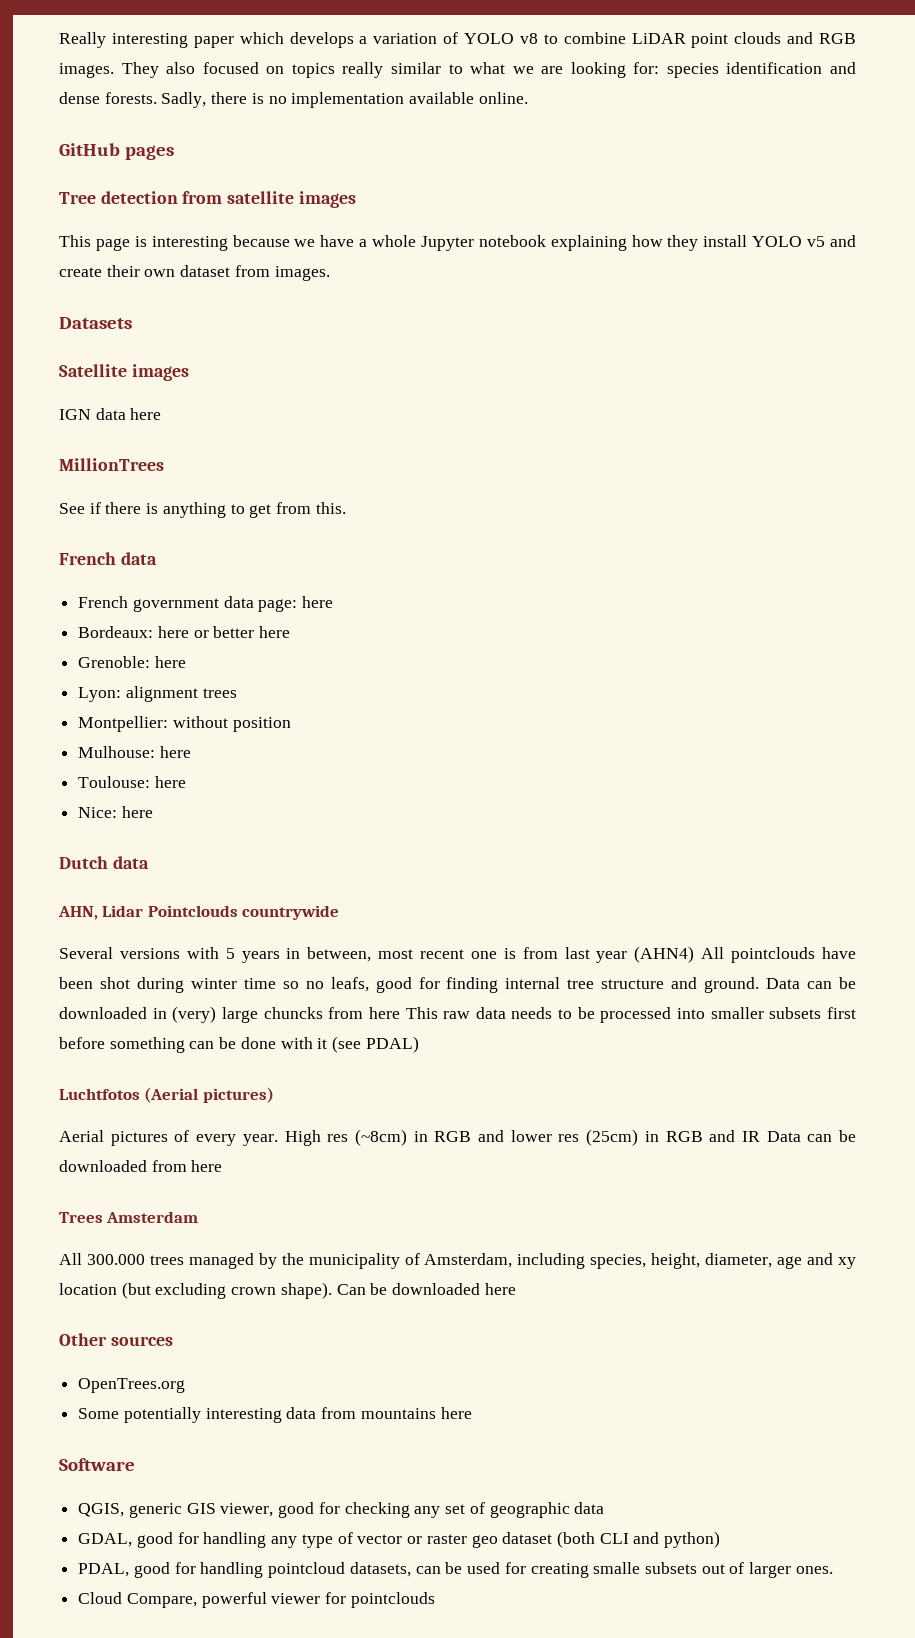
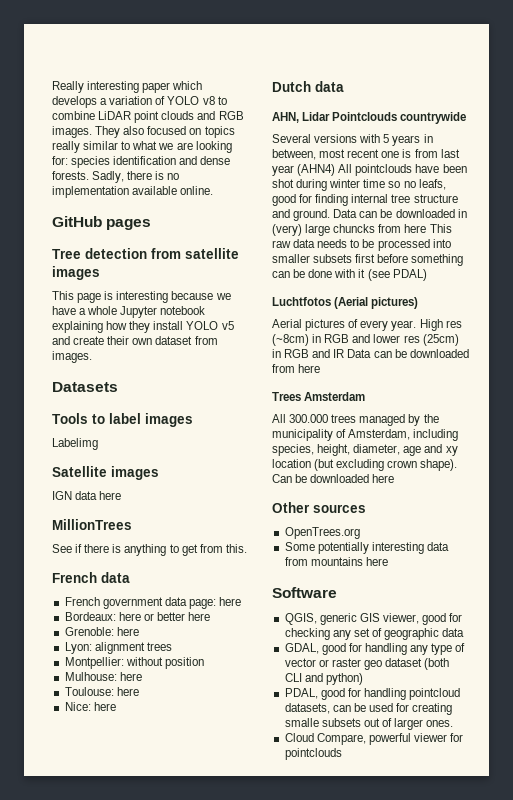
(132, 323) none -> [52,413,193,427] [52,438,98,450] // Tools to label images // Labelimg

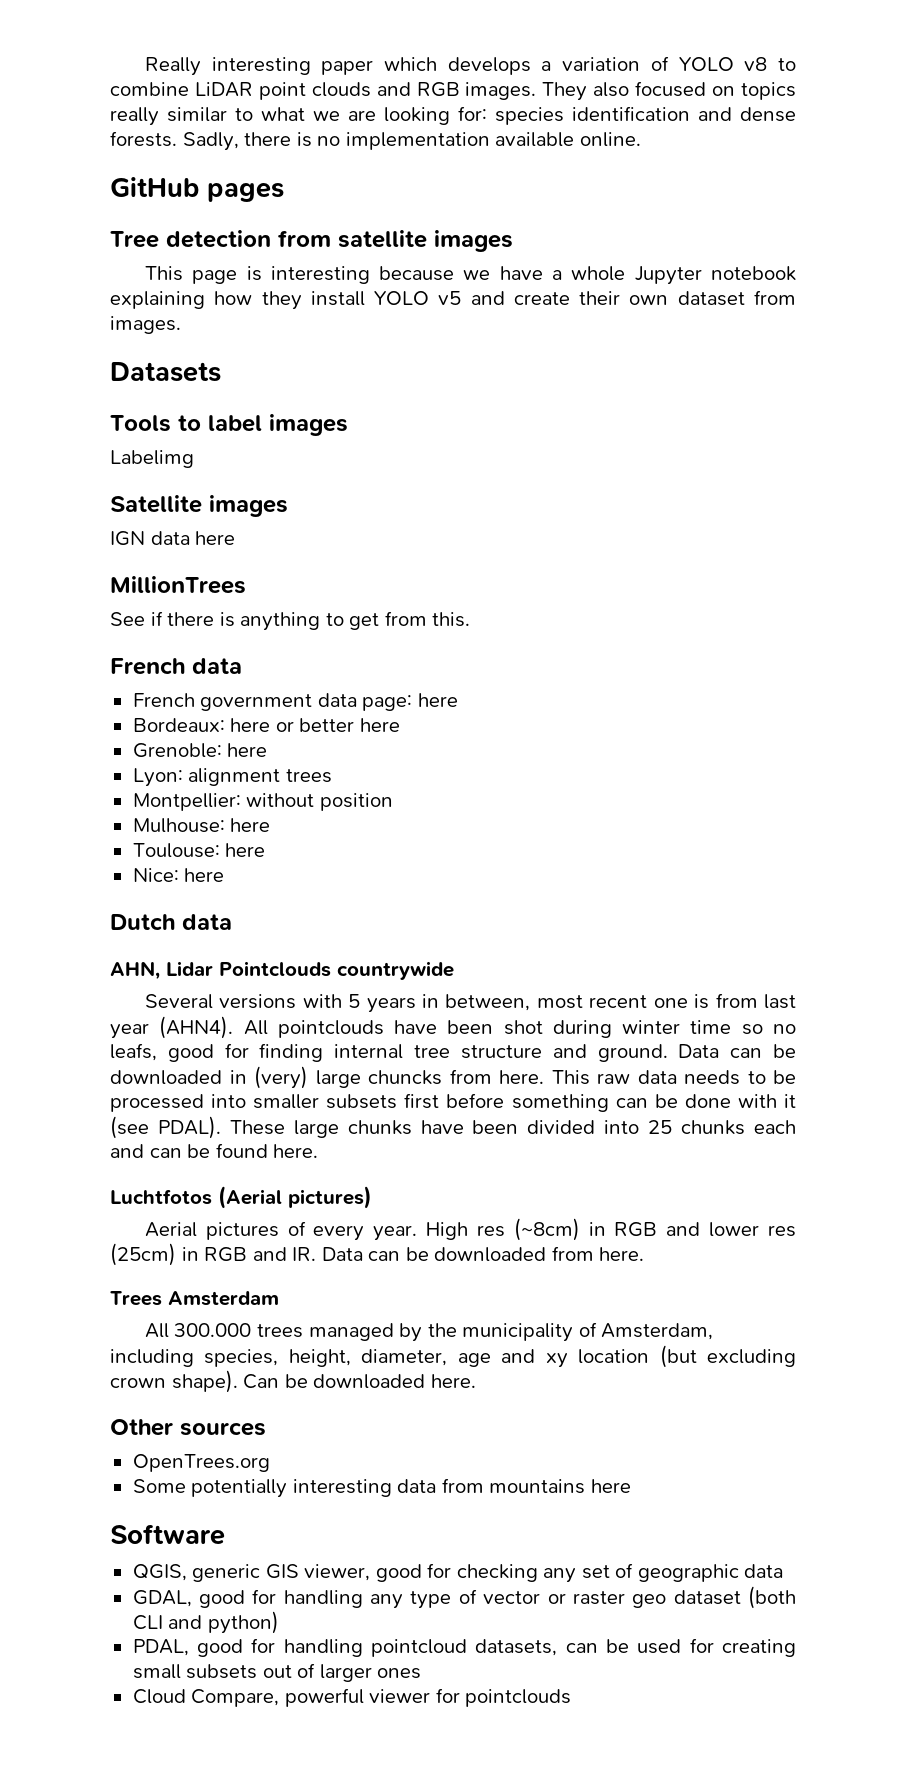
[297,164,336,176] (AHN4) -> [159,1016,234,1039] (AHN4).
[404,224,427,233] here -> [499,1070,544,1084] here.
[392,269,427,281] PDAL) -> [157,1116,796,1139] [110,1143,319,1158] PDAL). These large chunks have been divided into 25 chunks each and can be found here.
[333,349,345,358] IR -> [292,1247,317,1261] IR.
[298,364,321,373] here -> [599,1247,645,1261] here.
[372,474,395,483] here -> [430,1374,476,1388] here.
[284,718,319,727] smalle -> [132,1664,181,1679] small
[426,720,454,727] ones. -> [377,1668,422,1679] ones

